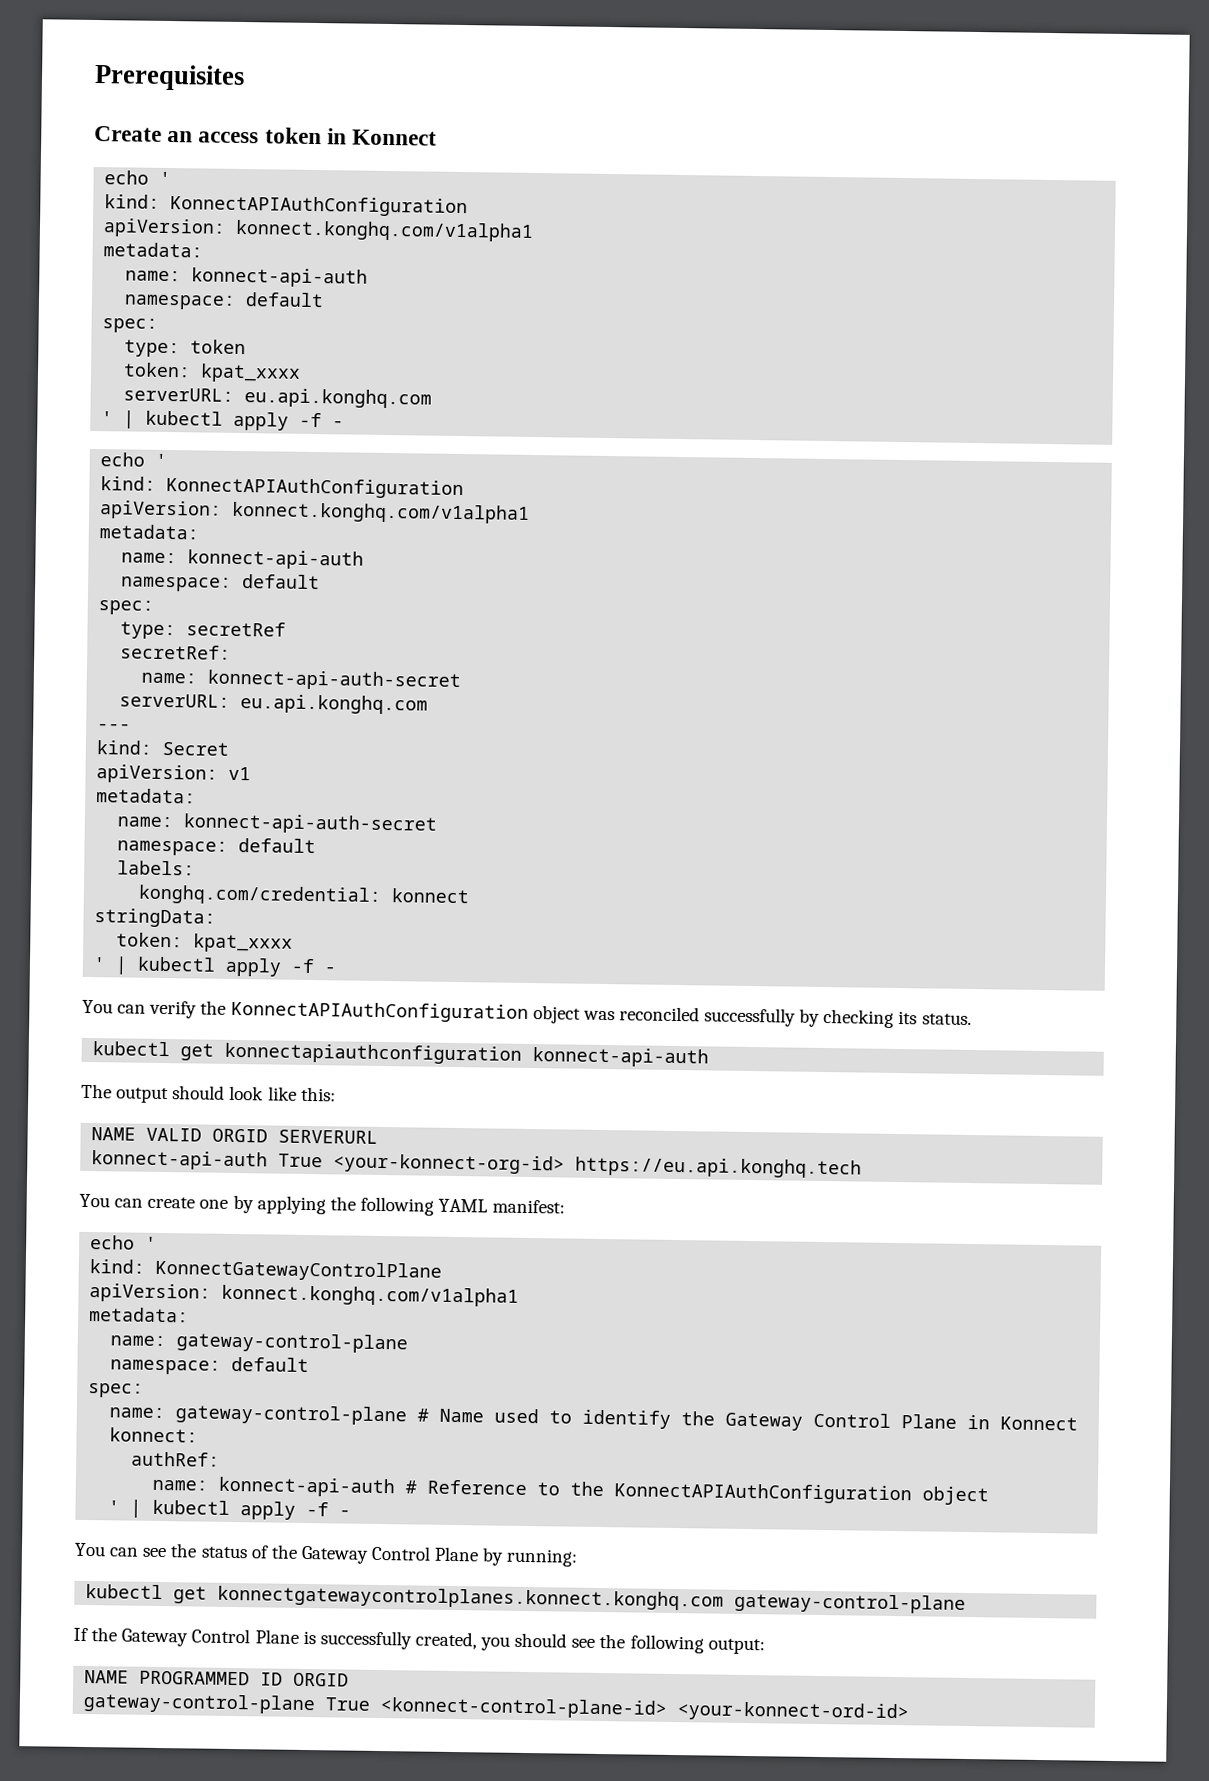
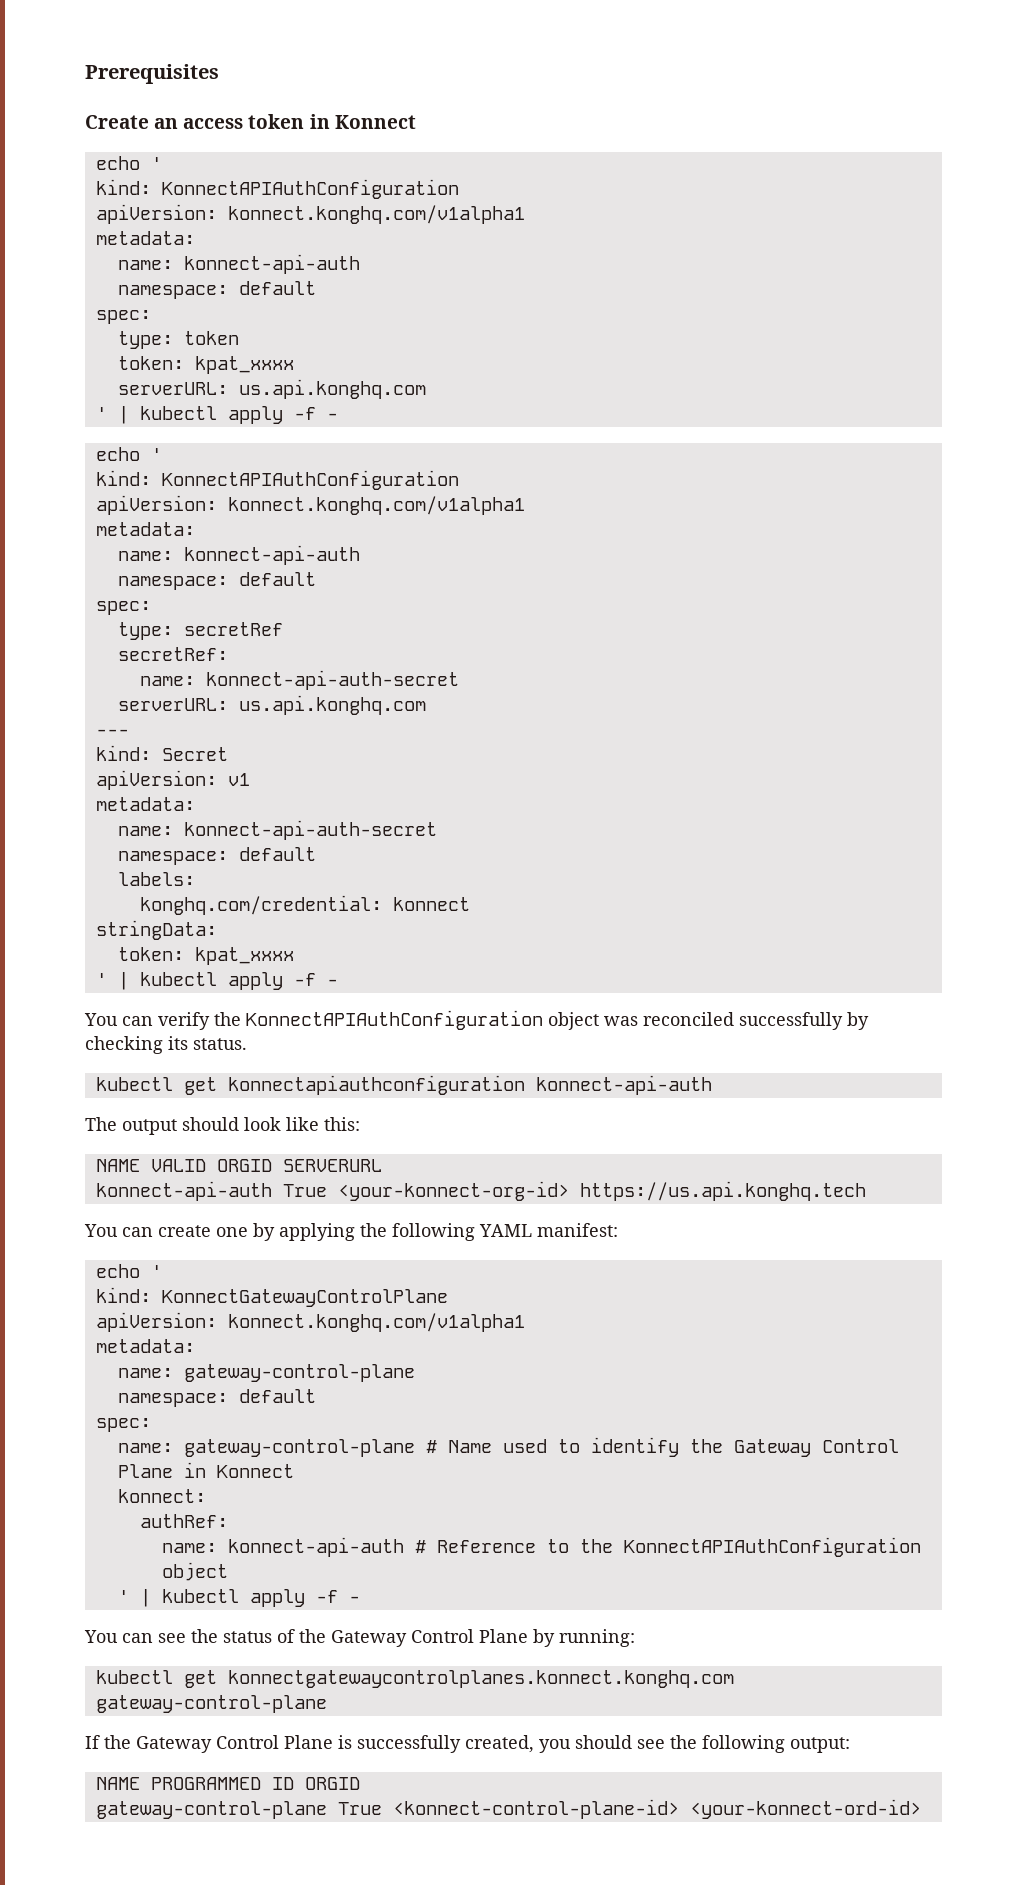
[244,388,433,409] eu.api.konghq.com -> [238,379,426,399] us.api.konghq.com
[240,694,429,715] eu.api.konghq.com -> [238,695,426,715] us.api.konghq.com
[575,1156,863,1179] https://eu.api.konghq.tech -> [579,1181,866,1201] https://us.api.konghq.tech

